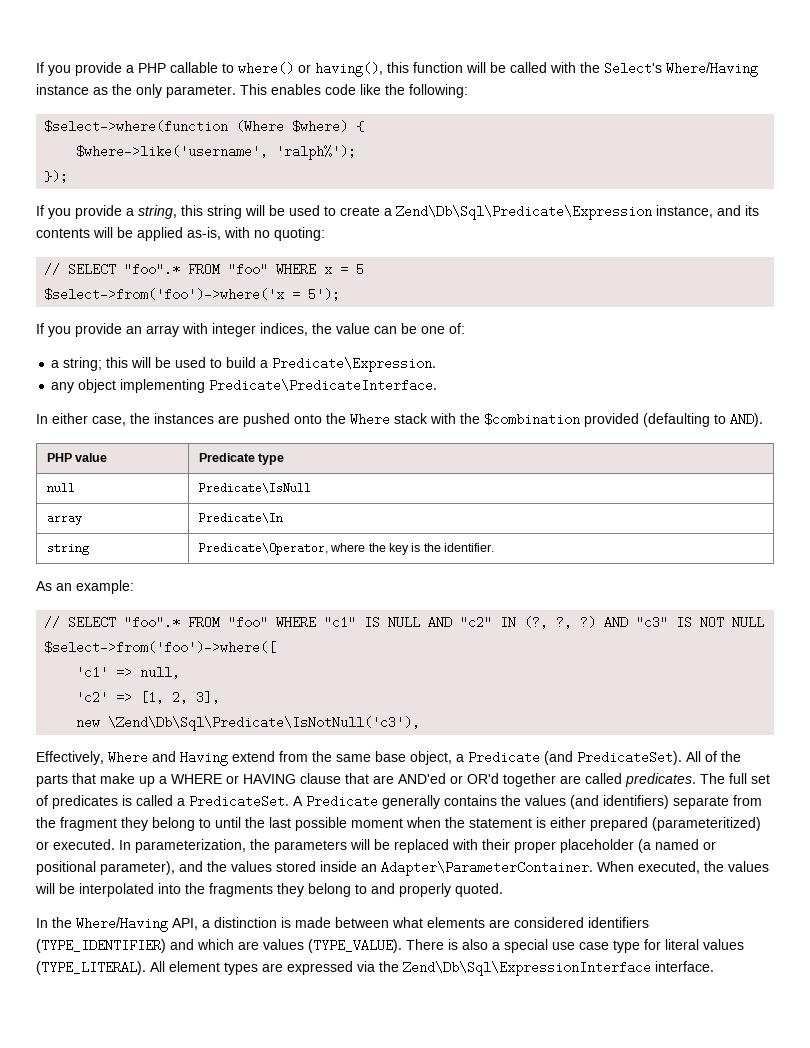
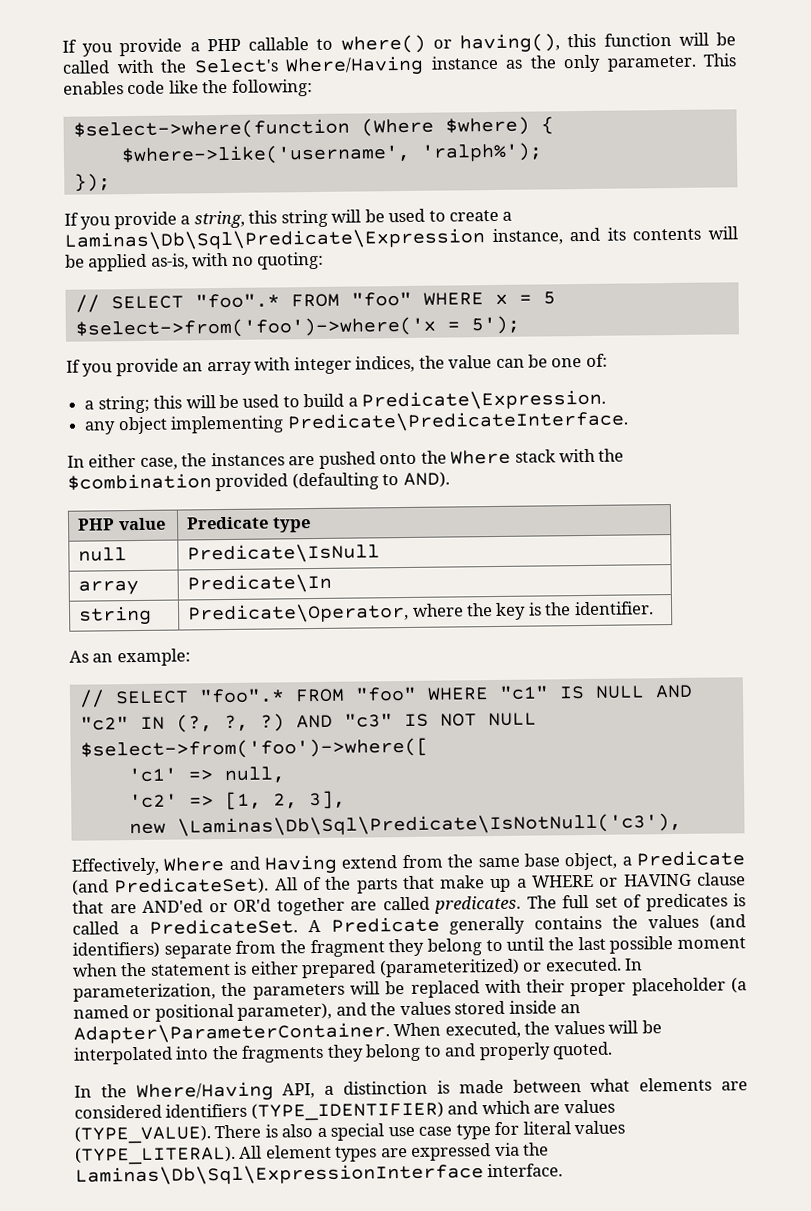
[396,205,652,220] Zend\Db\Sql\Predicate\Expression -> [64,228,485,251] Laminas\Db\Sql\Predicate\Expression
[108,716,421,731] \Zend\Db\Sql\Predicate\IsNotNull('c3'), -> [176,812,682,837] \Laminas\Db\Sql\Predicate\IsNotNull('c3'),
[403,961,651,976] Zend\Db\Sql\ExpressionInterface -> [75,1163,484,1186] Laminas\Db\Sql\ExpressionInterface

